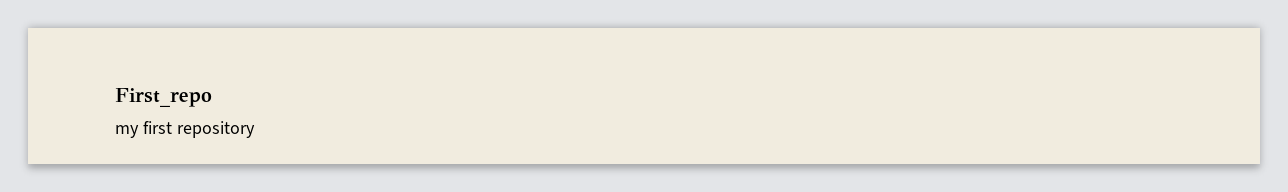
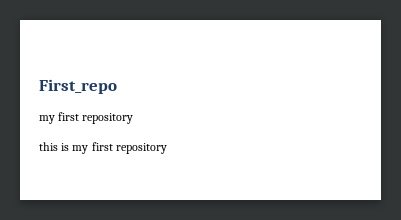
(255, 129) none -> [39,142,167,154] // this is my first repository

